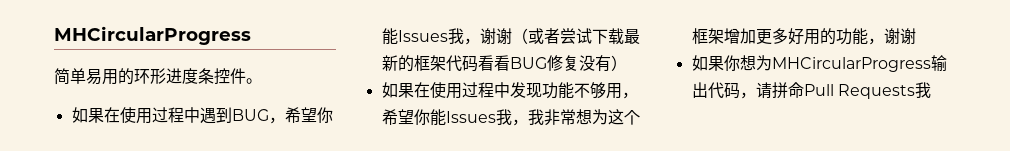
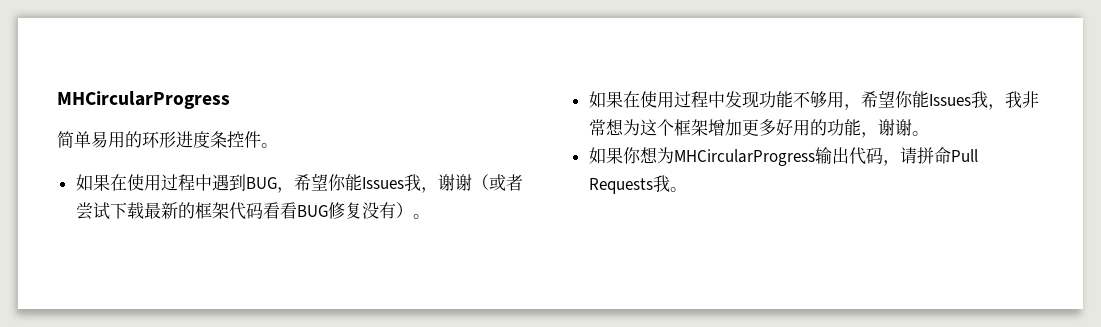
(627, 63) none -> [412,214,430,219] 。
(916, 36) none -> [911,131,929,136] 。
(931, 90) none -> [669,187,687,192] 。

